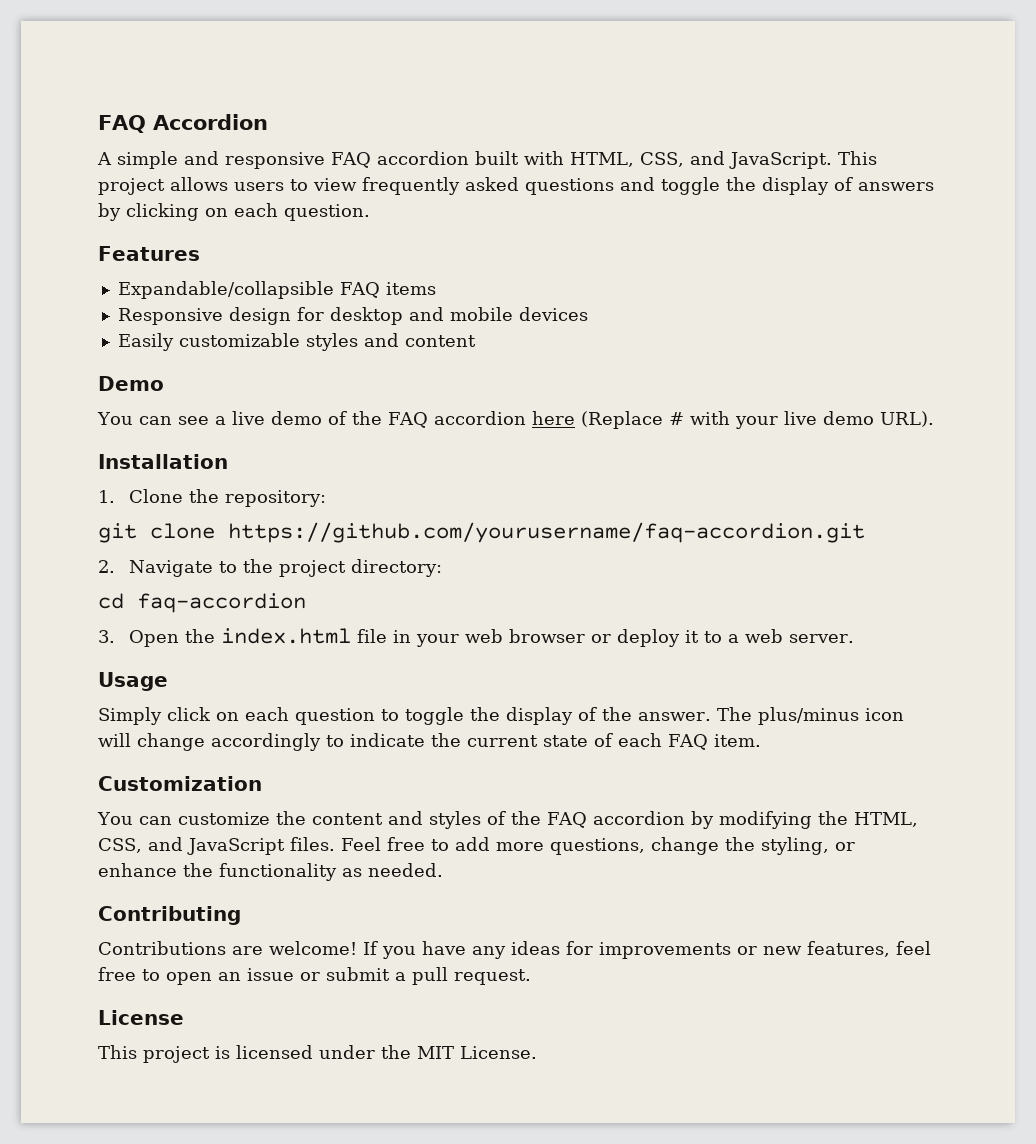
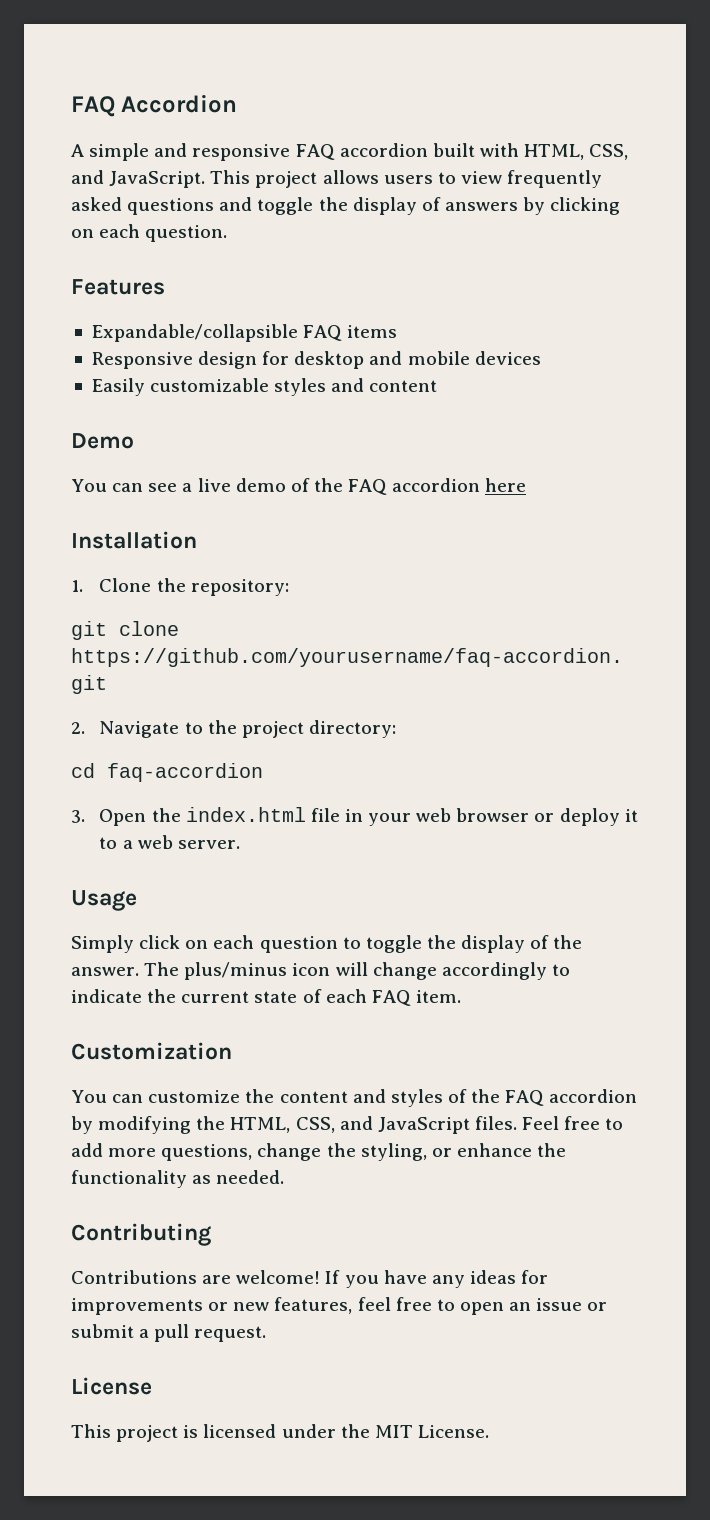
[580,411,934,429] (Replace # with your live demo URL). -> (527, 485) none

